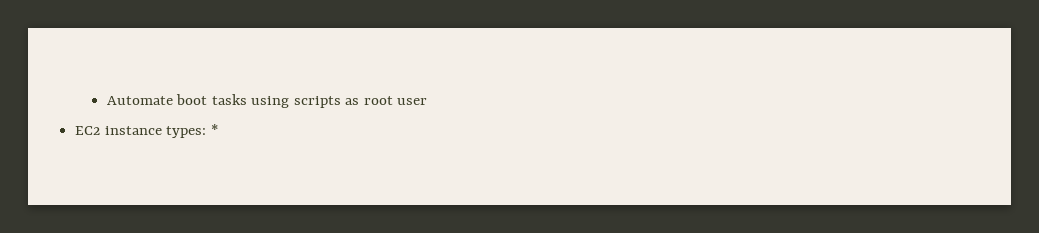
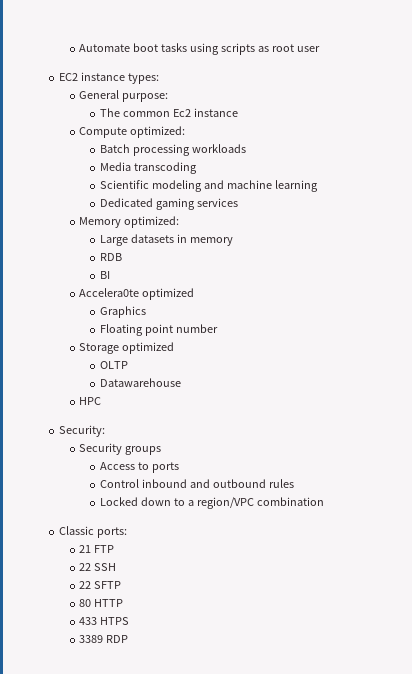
[210,124,218,135] * -> [79,90,169,102] [99,108,238,117] [79,126,186,138] [99,144,246,156] [99,162,197,174] [99,180,318,192] [99,198,238,210] [79,216,180,228] [99,234,233,246] [99,253,122,261] [99,271,110,279] [79,288,195,300] [99,306,146,318] [99,324,218,336] [79,342,175,354] [99,361,128,369] [99,378,181,387] [79,397,102,405] [59,425,106,437] [79,443,162,455] [99,462,179,473] [99,479,294,488] [99,497,324,509] [59,526,128,538] [79,545,115,553] [79,563,117,571] [79,581,122,589] [79,599,124,607] [79,617,130,625] [79,635,129,643] // General purpose: // The common Ec2 instance // Compute optimized: // Batch processing workloads // Media transcoding // Scientific modeling and machine learning // Dedicated gaming services // Memory optimized: // Large datasets in memory // RDB // BI // Accelera0te optimized // Graphics // Floating point number // Storage optimized // OLTP // Datawarehouse // HPC // Security: // Security groups // Access to ports // Control inbound and outbound rules // Locked down to a region/VPC combination // Classic ports: // 21 FTP // 22 SSH // 22 SFTP // 80 HTTP // 433 HTPS // 3389 RDP

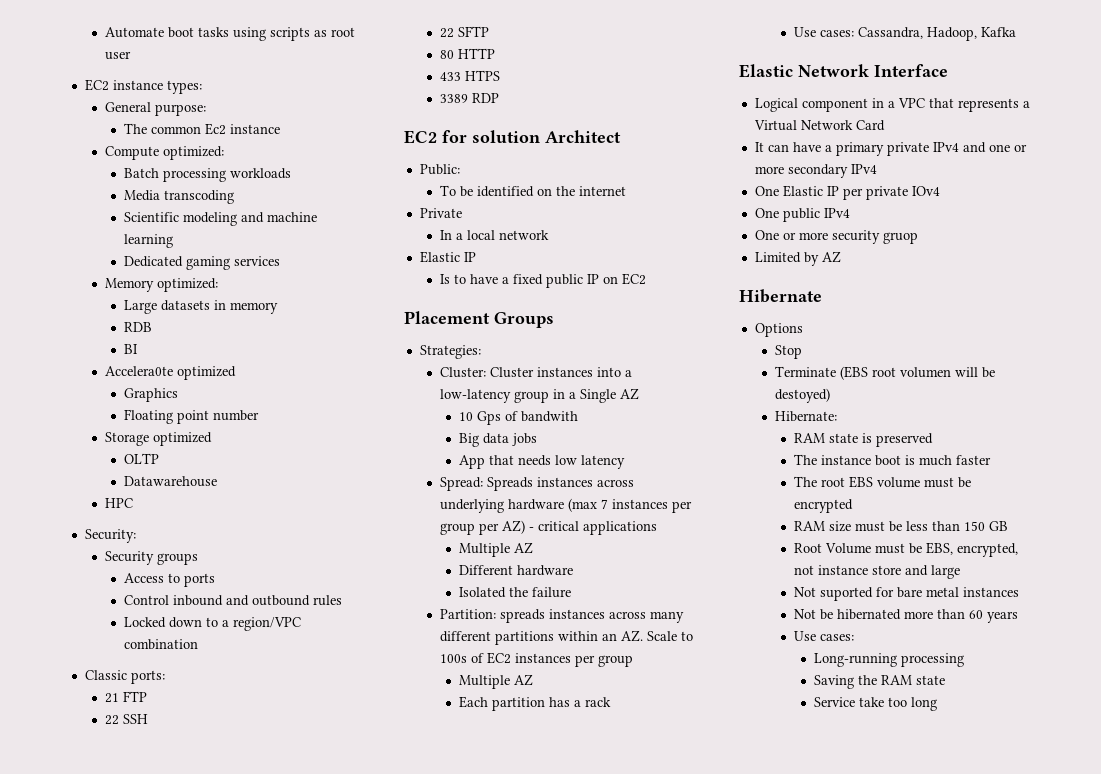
(129, 639) none -> [404,130,621,144] [419,164,460,175] [439,185,626,197] [419,208,462,218] [439,230,549,240] [419,251,476,263] [439,273,646,288] [404,311,554,328] [419,345,481,359] [439,367,632,378] [439,388,639,403] [459,411,579,425] [459,433,538,447] [459,455,626,469] [439,477,634,491] [439,498,692,513] [439,520,657,535] [459,542,534,557] [459,565,574,576] [459,587,572,598] [439,609,684,623] [439,630,693,645] [439,652,633,667] [459,674,534,689] [459,696,612,711] [794,27,1017,41] [739,64,948,78] [754,98,1030,112] [753,120,885,131] [754,142,1027,156] [754,164,877,178] [754,185,940,200] [754,208,850,222] [754,230,918,244] [754,251,841,266] [739,289,822,303] [754,323,803,337] [774,345,802,359] [774,366,995,380] [774,388,830,403] [774,411,837,422] [794,433,934,447] [794,454,992,466] [794,476,972,488] [794,499,854,513] [794,521,1009,532] [794,542,1019,557] [794,565,961,579] [794,587,1020,601] [794,609,1019,623] [794,631,855,641] [813,653,964,667] [813,675,945,689] [813,697,937,711] // EC2 for solution Architect // Public: // To be identified on the internet // Private // In a local network // Elastic IP // Is to have a fixed public IP on EC2 // Placement Groups // Strategies: // Cluster: Cluster instances into a low-latency group in a Single AZ // 10 Gps of bandwith // Big data jobs // App that needs low latency // Spread: Spreads instances across underlying hardware (max 7 instances per group per AZ) - critical applications // Multiple AZ // Different hardware // Isolated the failure // Partition: spreads instances across many different partitions within an AZ. Scale to 100s of EC2 instances per group // Multiple AZ // Each partition has a rack // Use cases: Cassandra, Hadoop, Kafka // Elastic Network Interface // Logical component in a VPC that represents a Virtual Network Card // It can have a primary private IPv4 and one or more secondary IPv4 // One Elastic IP per private IOv4 // One public IPv4 // One or more security gruop // Limited by AZ // Hibernate // Options // Stop // Terminate (EBS root volumen will be destoyed) // Hibernate: // RAM state is preserved // The instance boot is much faster // The root EBS volume must be encrypted // RAM size must be less than 150 GB // Root Volume must be EBS, encrypted, not instance store and large // Not suported for bare metal instances // Not be hibernated more than 60 years // Use cases: // Long-running processing // Saving the RAM state // Service take too long

